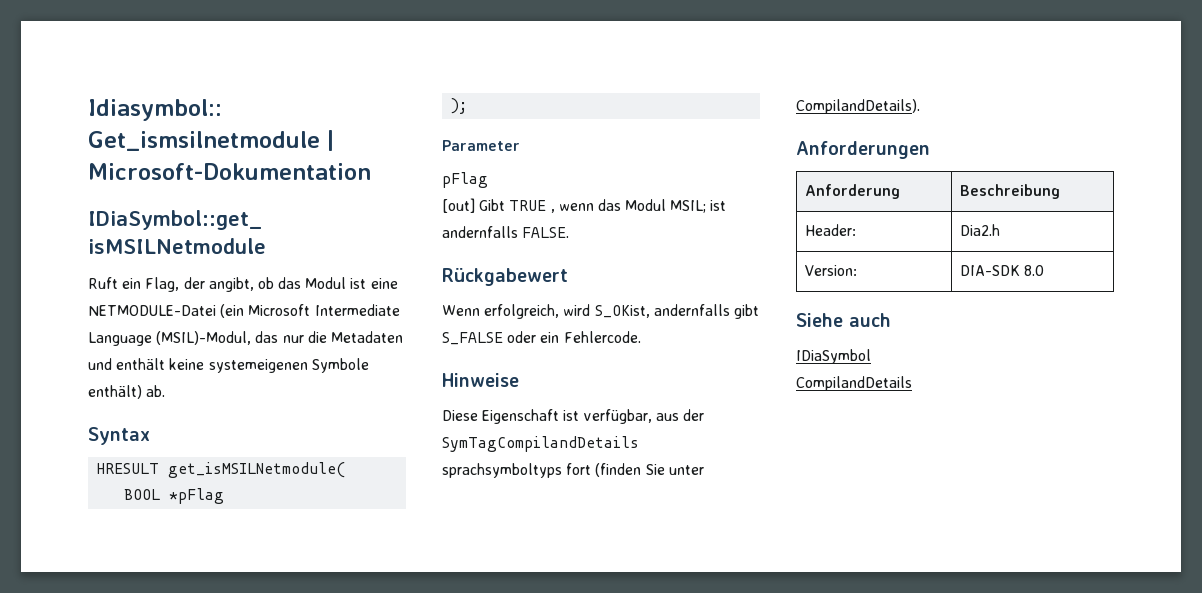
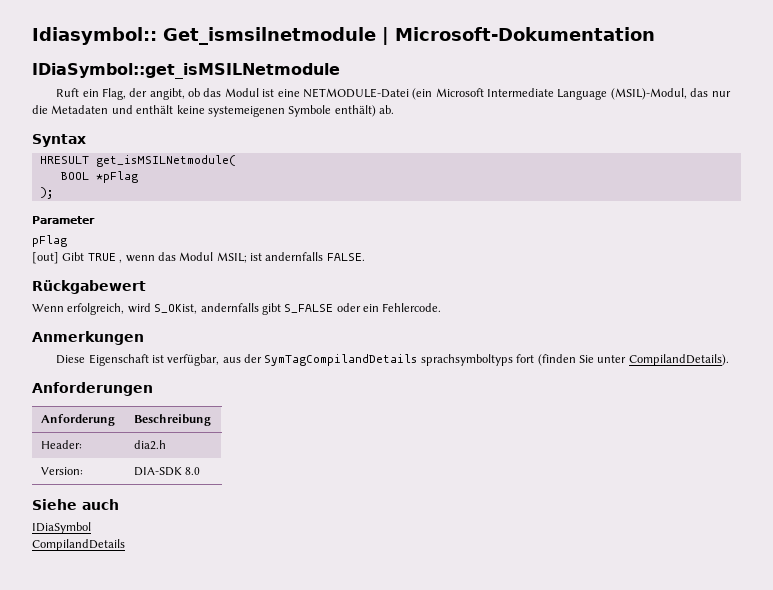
[442,373,519,387] Hinweise -> [32,331,144,345] Anmerkungen
[959,224,1000,236] Dia2.h -> [134,440,167,450] dia2.h

